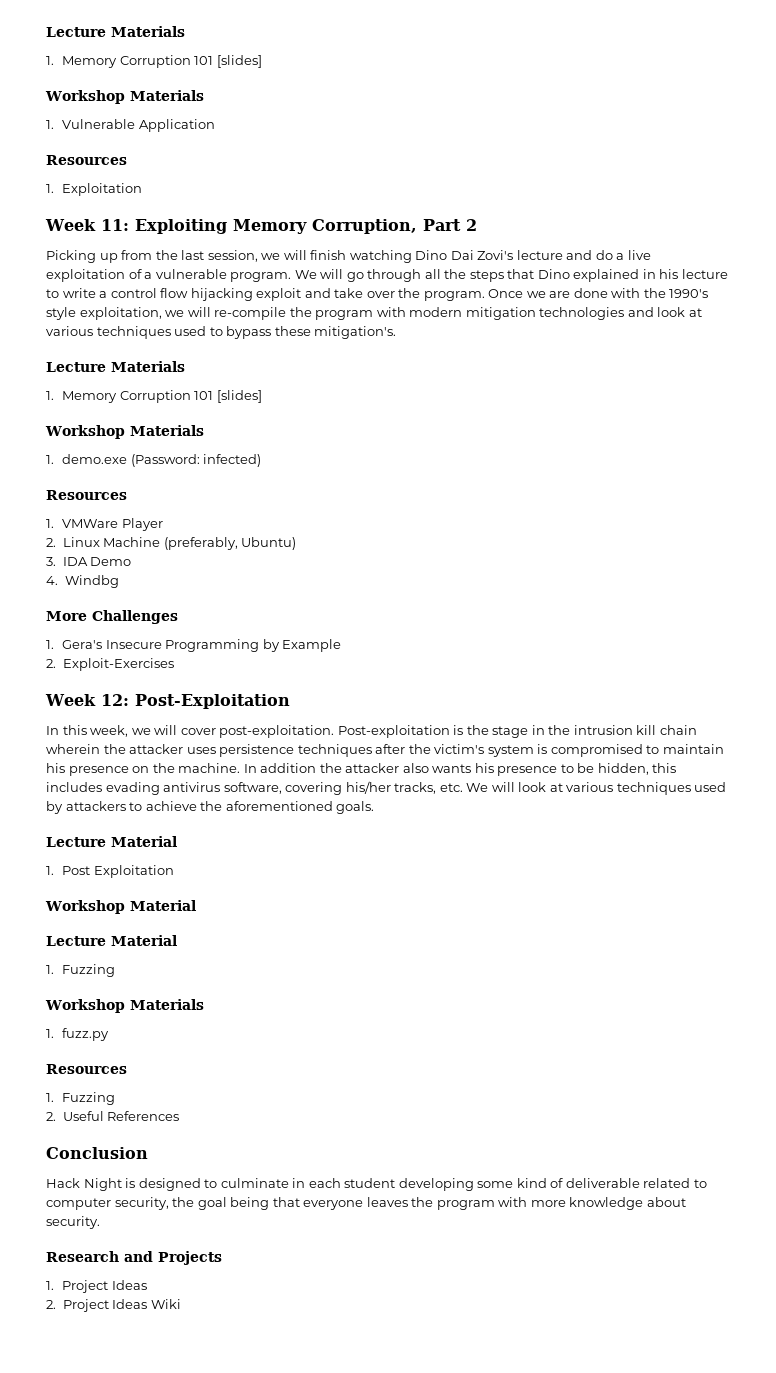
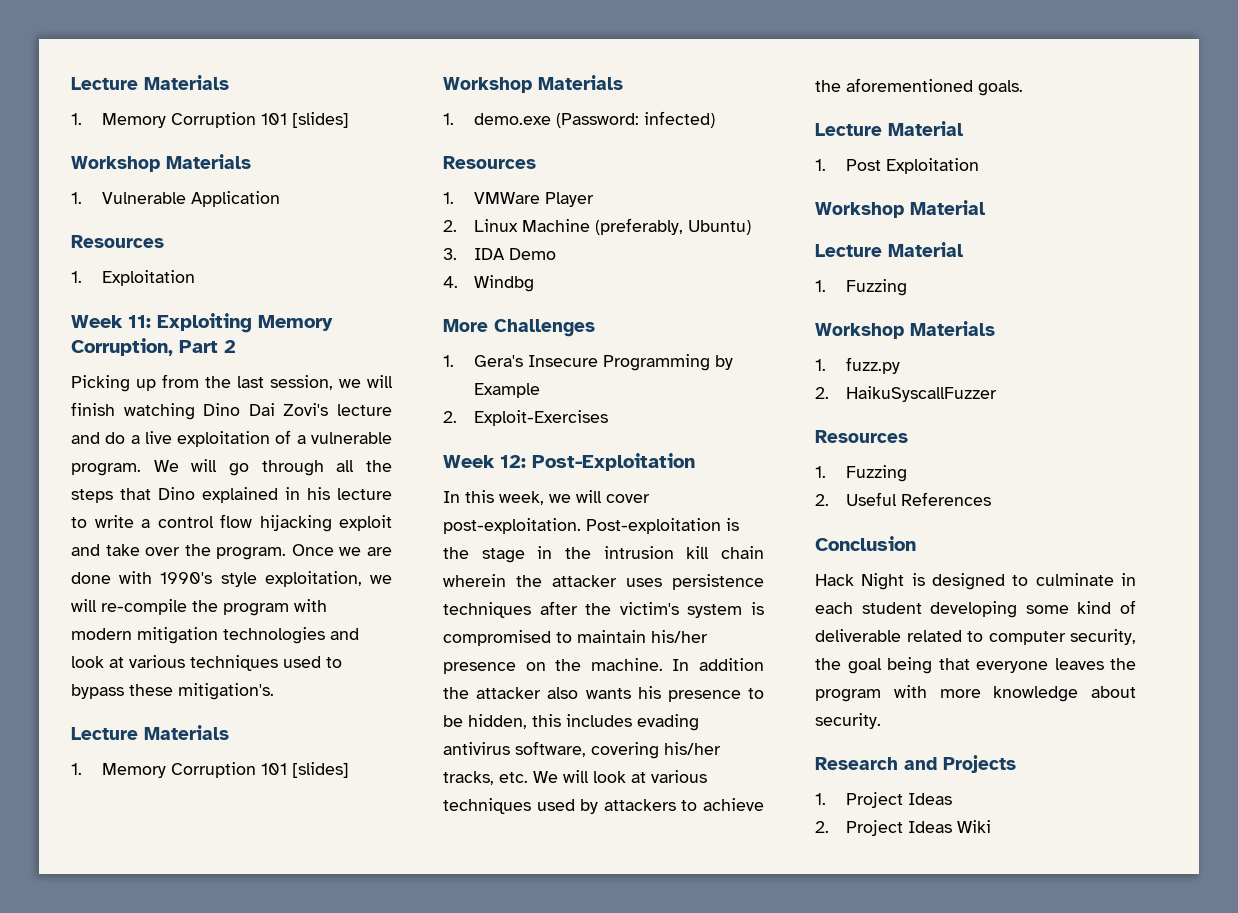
[643,288,666,298] the -> (153, 577) none
[46,763,65,773] his -> [651,630,708,643] his/her
(110, 1034) none -> [815,386,998,402] // 2. HaikuSyscallFuzzer

